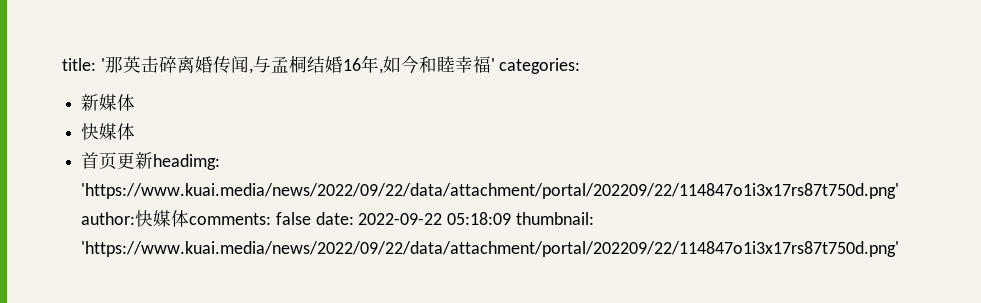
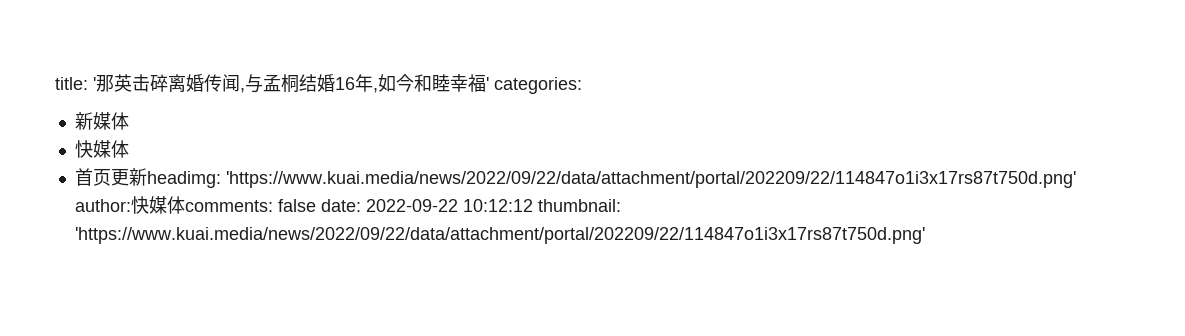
[447,212,512,225] 05:18:09 -> [462,199,533,212] 10:12:12

